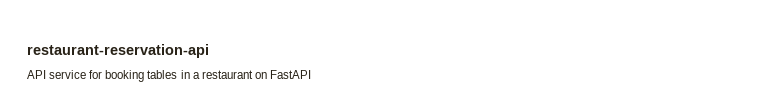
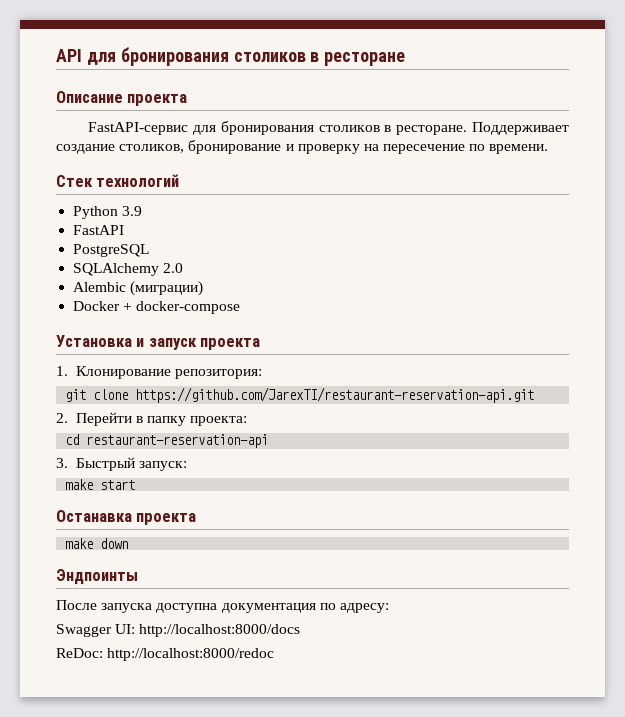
[27,44,209,58] [27,70,311,82] restaurant-reservation-api // API service for booking tables in a restaurant on FastAPI -> [56,47,406,66] [56,91,188,106] [88,121,569,135] [56,140,549,154] [56,174,180,187] [73,206,143,219] [73,225,125,235] [73,244,150,257] [73,263,184,276] [73,281,204,296] [73,301,241,314] [56,335,261,350] [56,366,262,379] [65,387,535,403] [56,412,248,426] [65,434,269,448] [56,457,187,471] [65,479,136,490] [56,510,197,525] [65,538,129,549] [56,569,138,585] [56,600,389,613] [56,624,301,637] [56,648,275,661] API для бронирования столиков в ресторане // Описание проекта // FastAPI-сервис для бронирования столиков в ресторане. Поддерживает создание столиков, бронирование и проверку на пересечение по времени. // Стек технологий // Python 3.9 // FastAPI // PostgreSQL // SQLAlchemy 2.0 // Alembic (миграции) // Docker + docker-compose // Установка и запуск проекта // 1. Клонирование репозитория: // git clone https://github.com/JarexTI/restaurant-reservation-api.git // 2. Перейти в папку проекта: // cd restaurant-reservation-api // 3. Быстрый запуск: // make start // Останавка проекта // make down // Эндпоинты // После запуска доступна документация по адресу: // Swagger UI: http://localhost:8000/docs // ReDoc: http://localhost:8000/redoc

